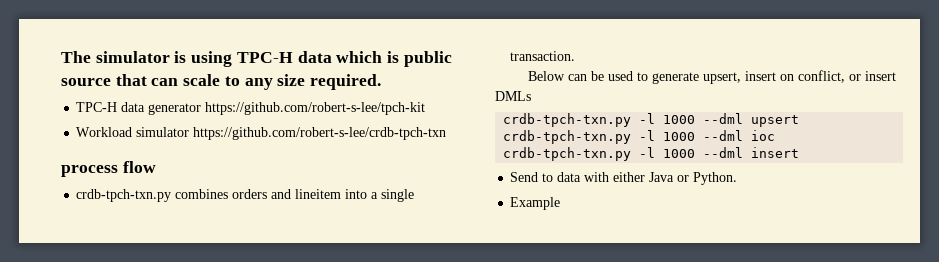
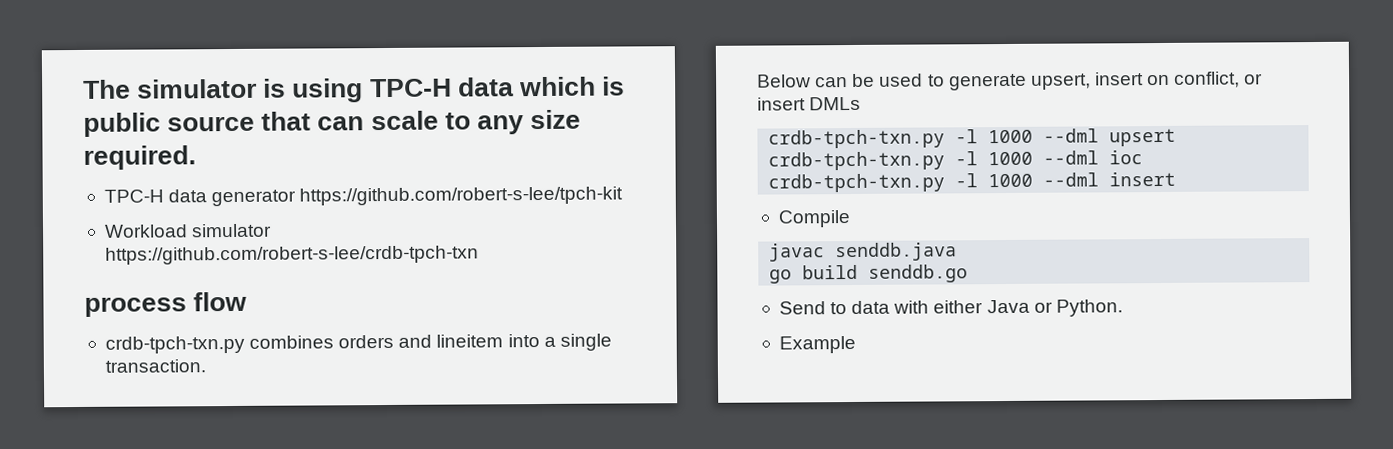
(800, 152) none -> [777,210,851,228] [769,242,958,262] [769,264,969,284] // Compile // javac senddb.java // go build senddb.go

